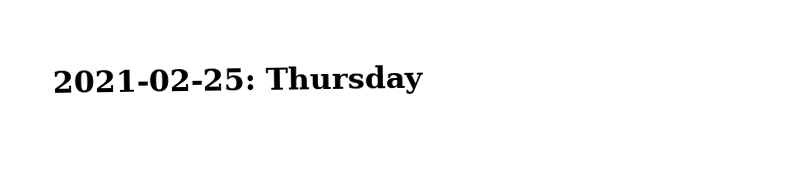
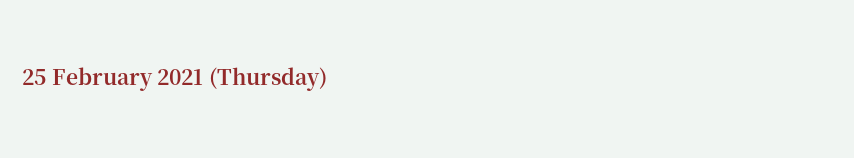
[52,64,425,96] 2021-02-25: Thursday -> [22,67,328,91] 25 February 2021 (Thursday)

